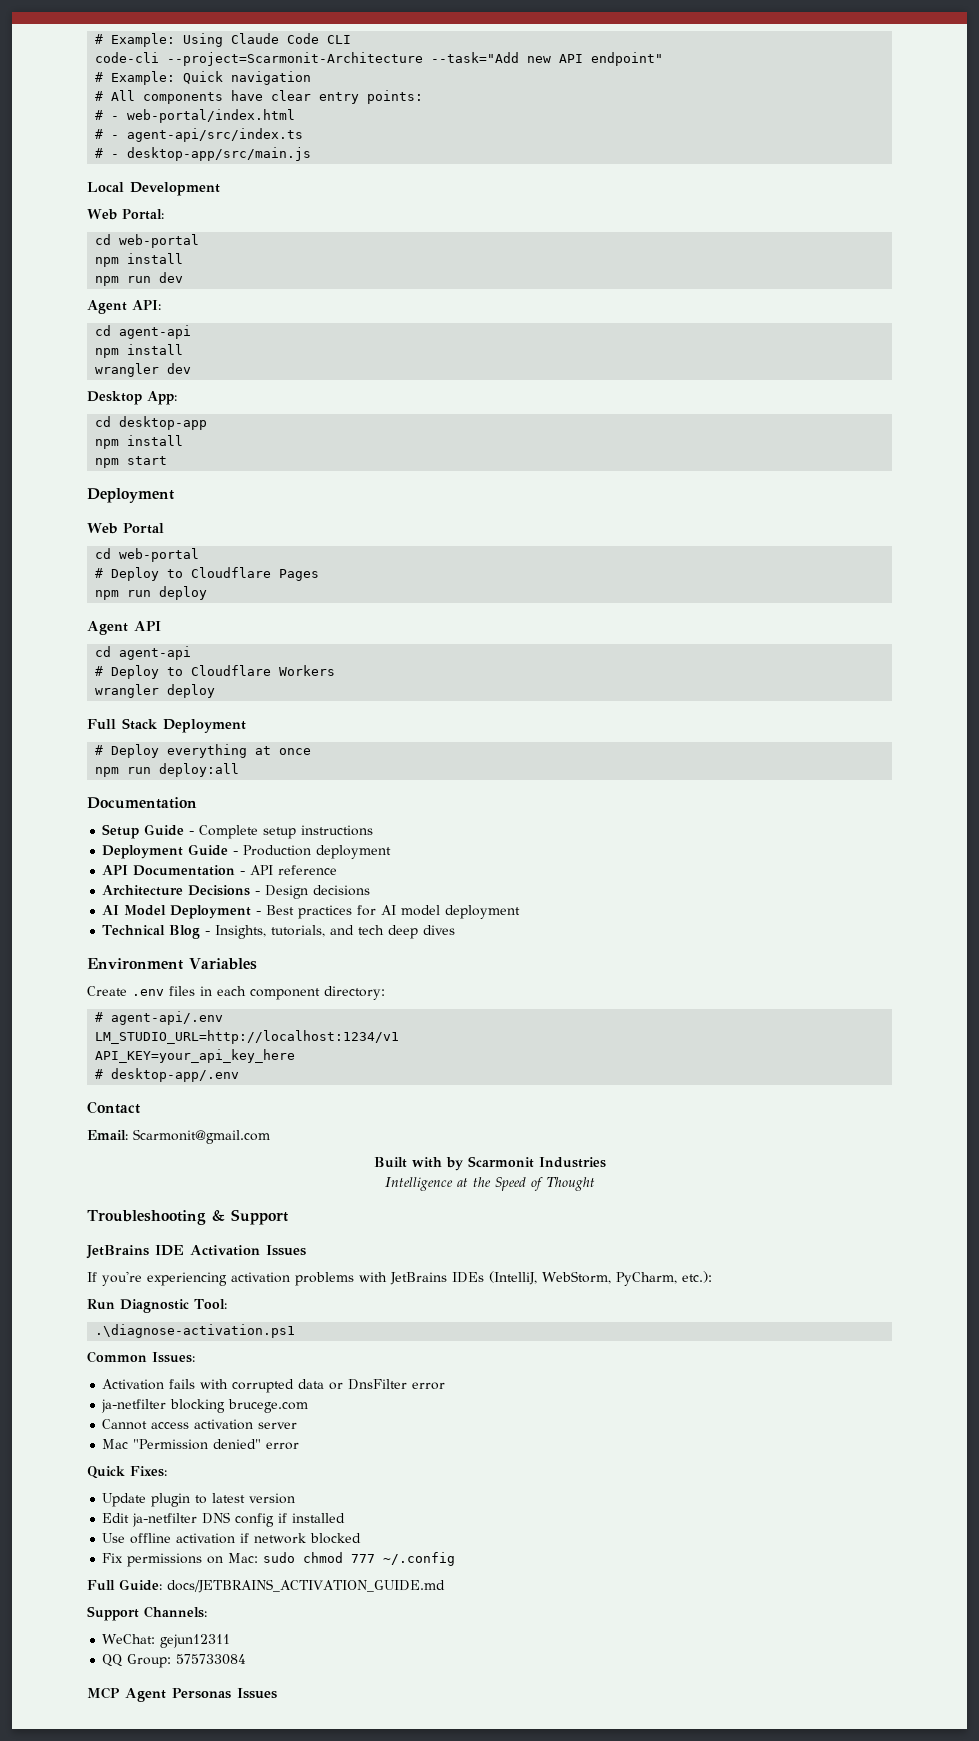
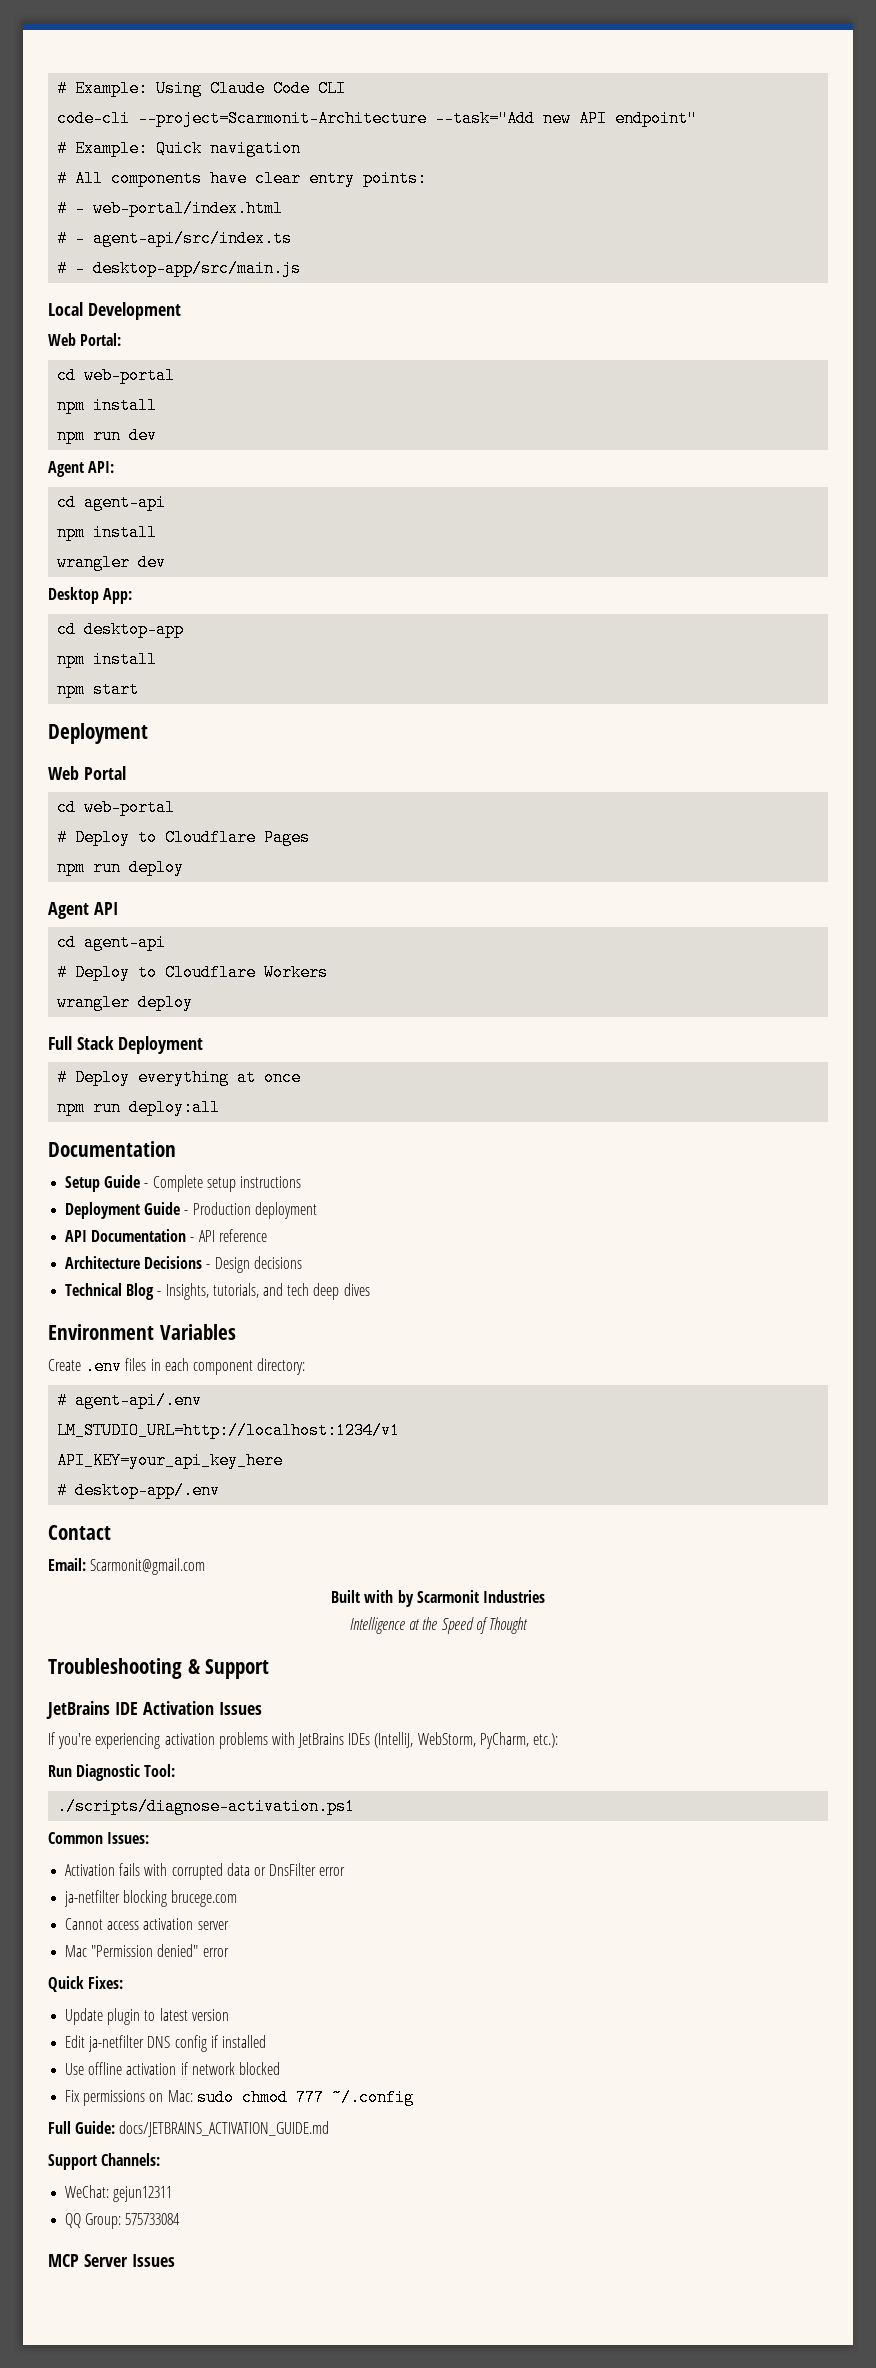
[102,905,521,919] // AI Model Deployment - Best practices for AI model deployment -> (302, 1262) none
[95,1324,296,1338] .\diagnose-activation.ps1 -> [57,1798,356,1815] ./scripts/diagnose-activation.ps1
[125,1688,231,1702] Agent Personas -> [83,2254,128,2267] Server

